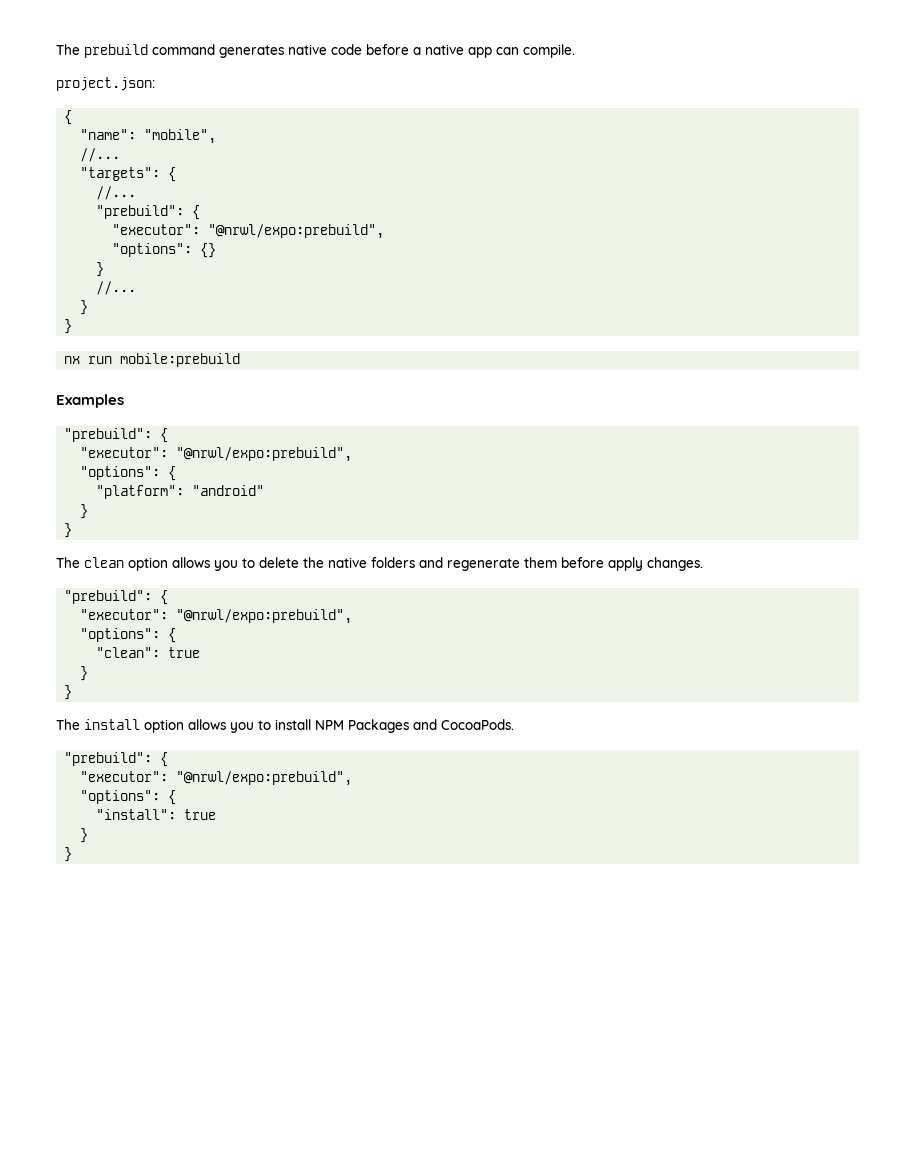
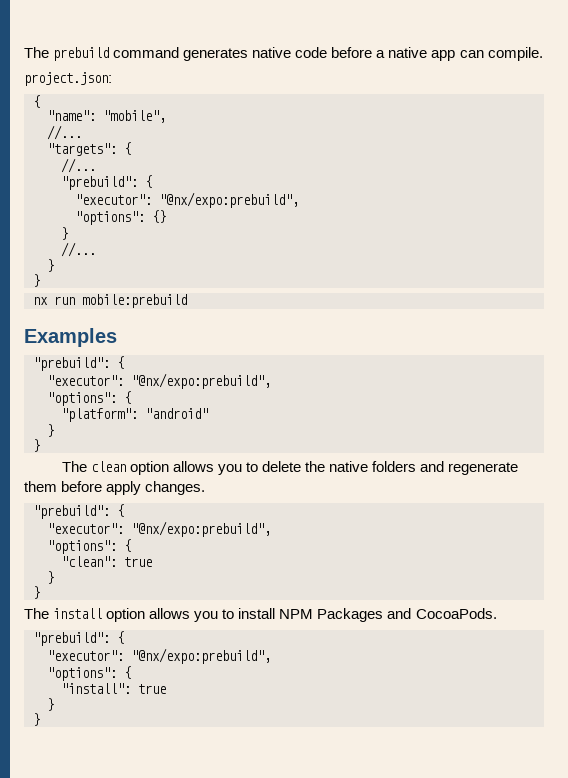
[208,224,385,239] "@nrwl/expo:prebuild", -> [159,192,299,208] "@nx/expo:prebuild",
[176,447,353,462] "@nrwl/expo:prebuild", -> [131,373,271,389] "@nx/expo:prebuild",
[176,609,353,624] "@nrwl/expo:prebuild", -> [131,521,271,537] "@nx/expo:prebuild",
[176,771,353,786] "@nrwl/expo:prebuild", -> [131,648,271,664] "@nx/expo:prebuild",

